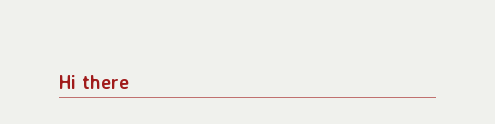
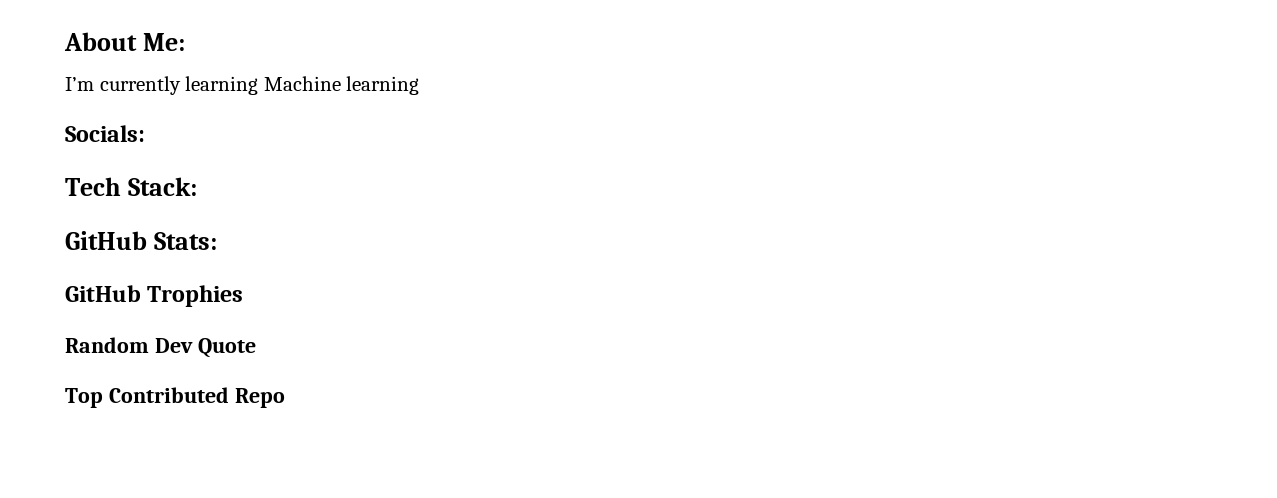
[59,75,129,89] Hi there -> [64,32,186,51] [65,76,420,95] [65,125,145,142] [65,177,198,196] [65,231,218,250] [65,285,244,307] [65,337,256,358] [65,387,285,408] About Me: // I’m currently learning Machine learning // Socials: // Tech Stack: // GitHub Stats: // GitHub Trophies // Random Dev Quote // Top Contributed Repo

